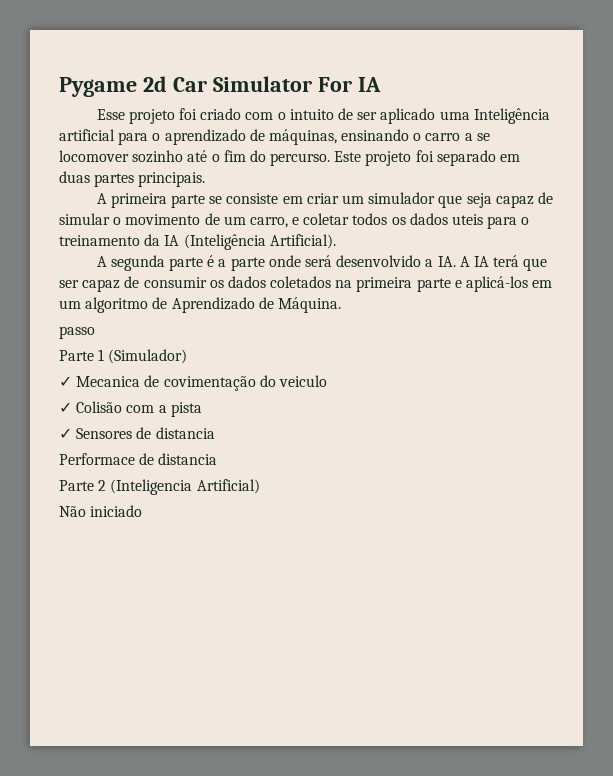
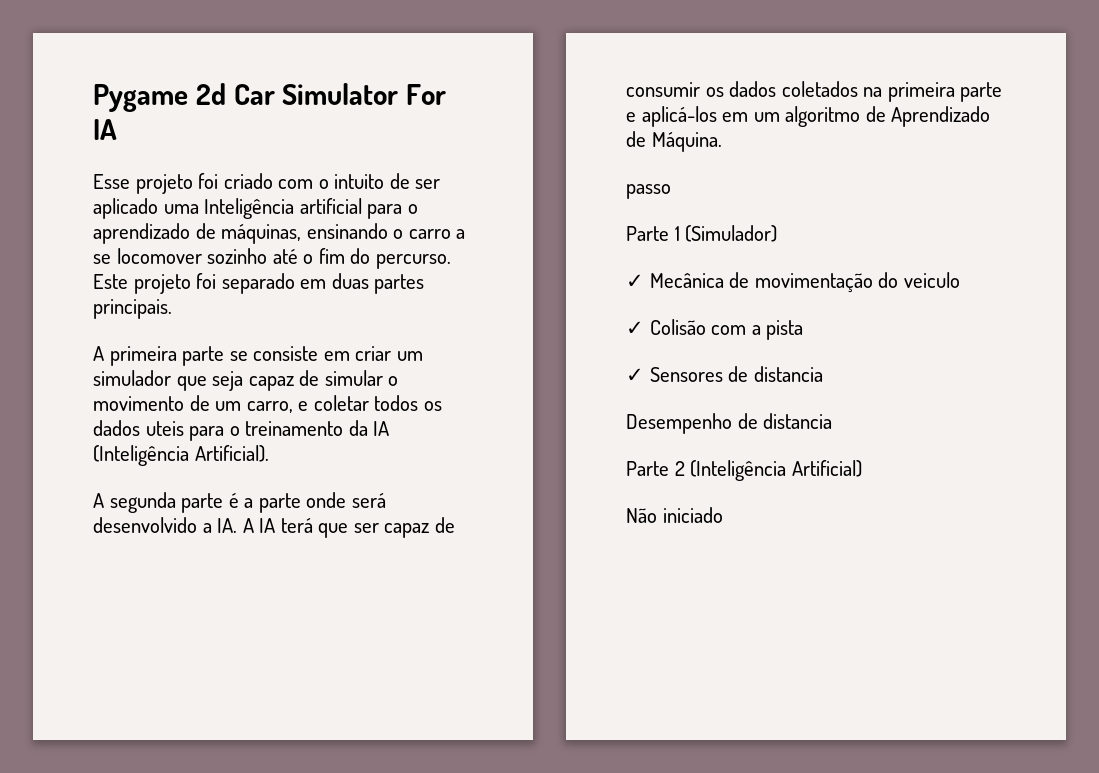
[76,375,256,391] Mecanica de covimentação -> [649,272,873,293] Mecânica de movimentação
[59,453,135,465] Performace -> [626,413,732,434] Desempenho
[110,479,193,495] (Inteligencia -> [690,460,787,481] (Inteligência

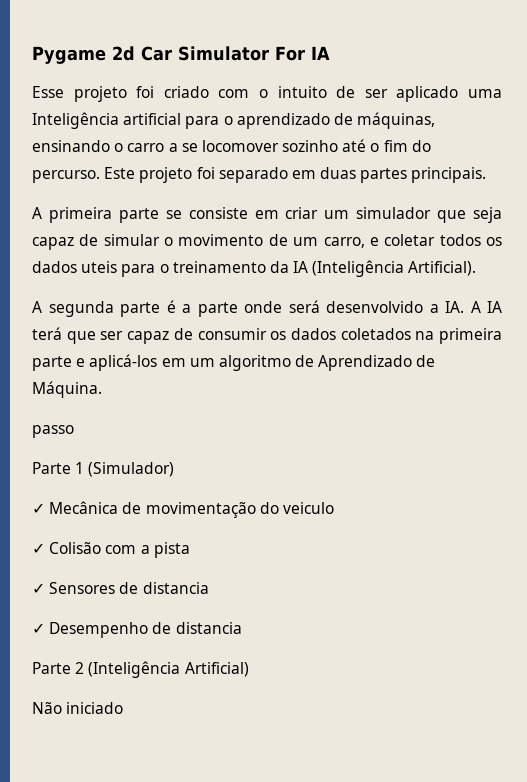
(823, 374) none -> [32,623,45,634] ✓

